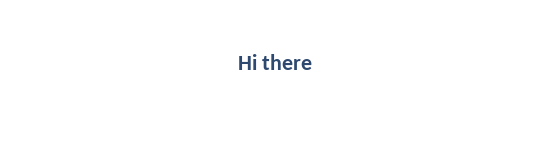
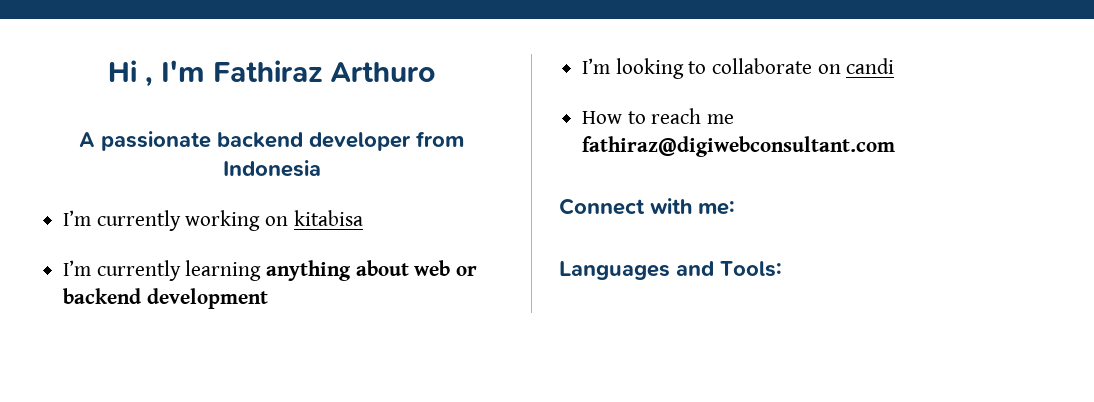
[262,54,313,70] there -> [144,60,436,87] [79,131,464,151] [222,160,321,177] [63,210,363,231] [63,260,478,281] [63,288,268,309] [582,58,895,79] [582,108,735,124] [582,136,896,157] [559,198,735,215] [559,261,782,280] , I'm Fathiraz Arthuro // A passionate backend developer from Indonesia // I’m currently working on kitabisa // I’m currently learning anything about web or backend development // I’m looking to collaborate on candi // How to reach me fathiraz@digiwebconsultant.com // Connect with me: // Languages and Tools:

